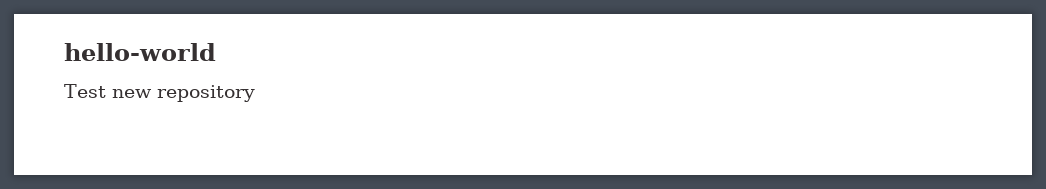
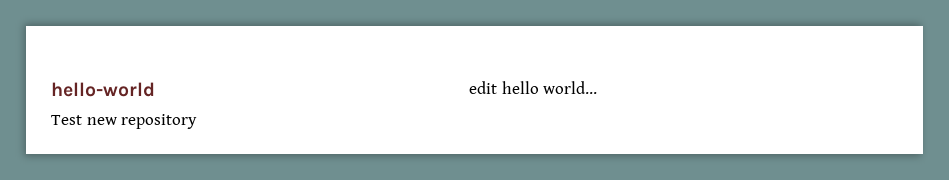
(255, 93) none -> [469,81,598,94] // edit hello world...

